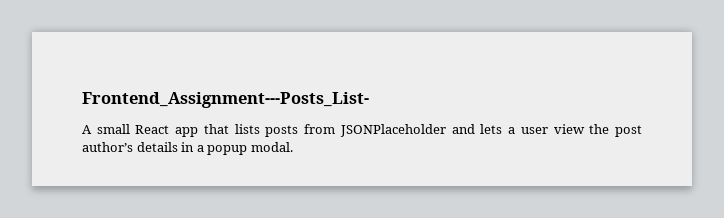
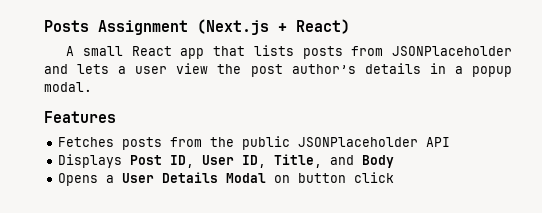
[82,92,369,108] Frontend_Assignment---Posts_List- -> [44,19,350,35] Posts Assignment (Next.js + React)
(293, 147) none -> [44,111,116,123] [58,136,451,150] [58,154,395,168] [58,172,395,186] // Features // Fetches posts from the public JSONPlaceholder API // Displays Post ID, User ID, Title, and Body // Opens a User Details Modal on button click

